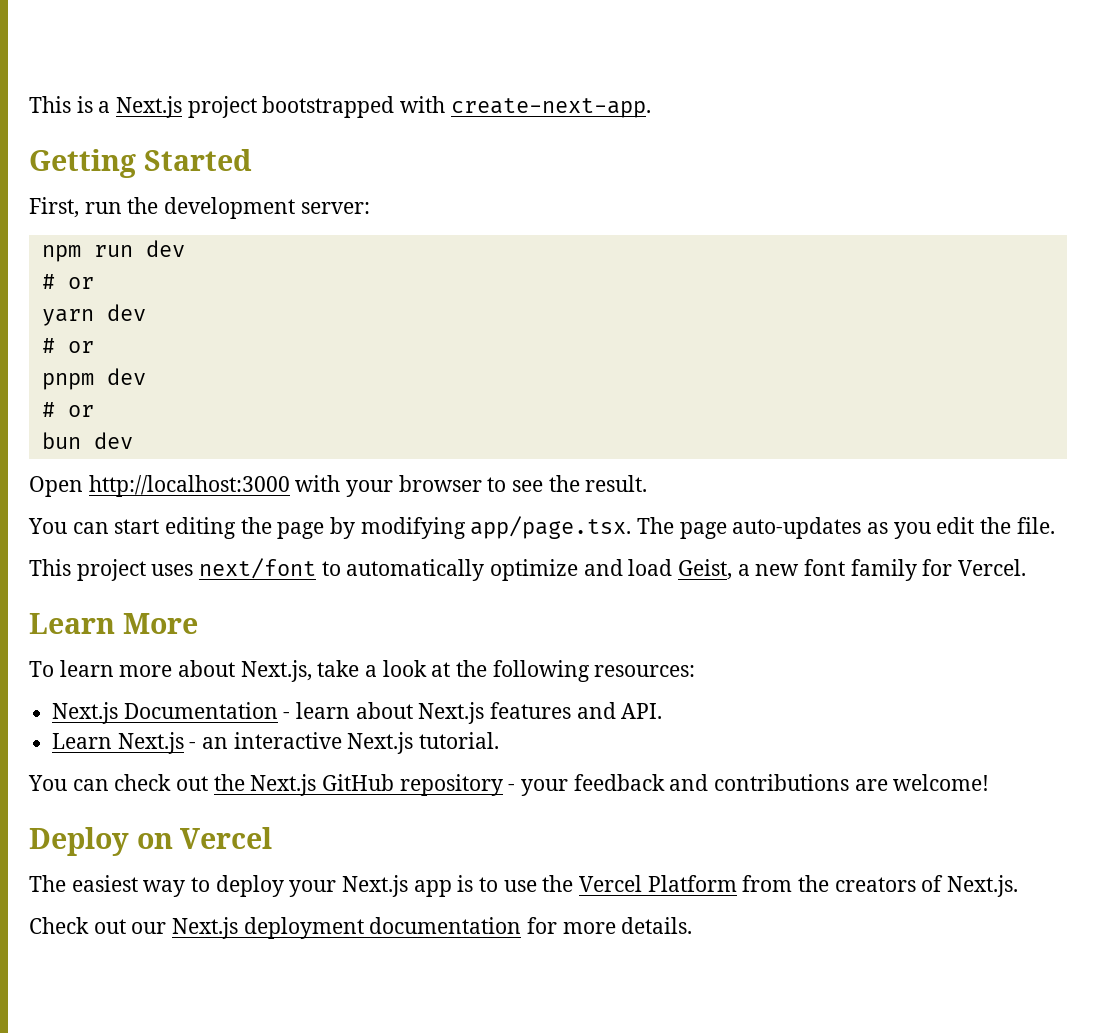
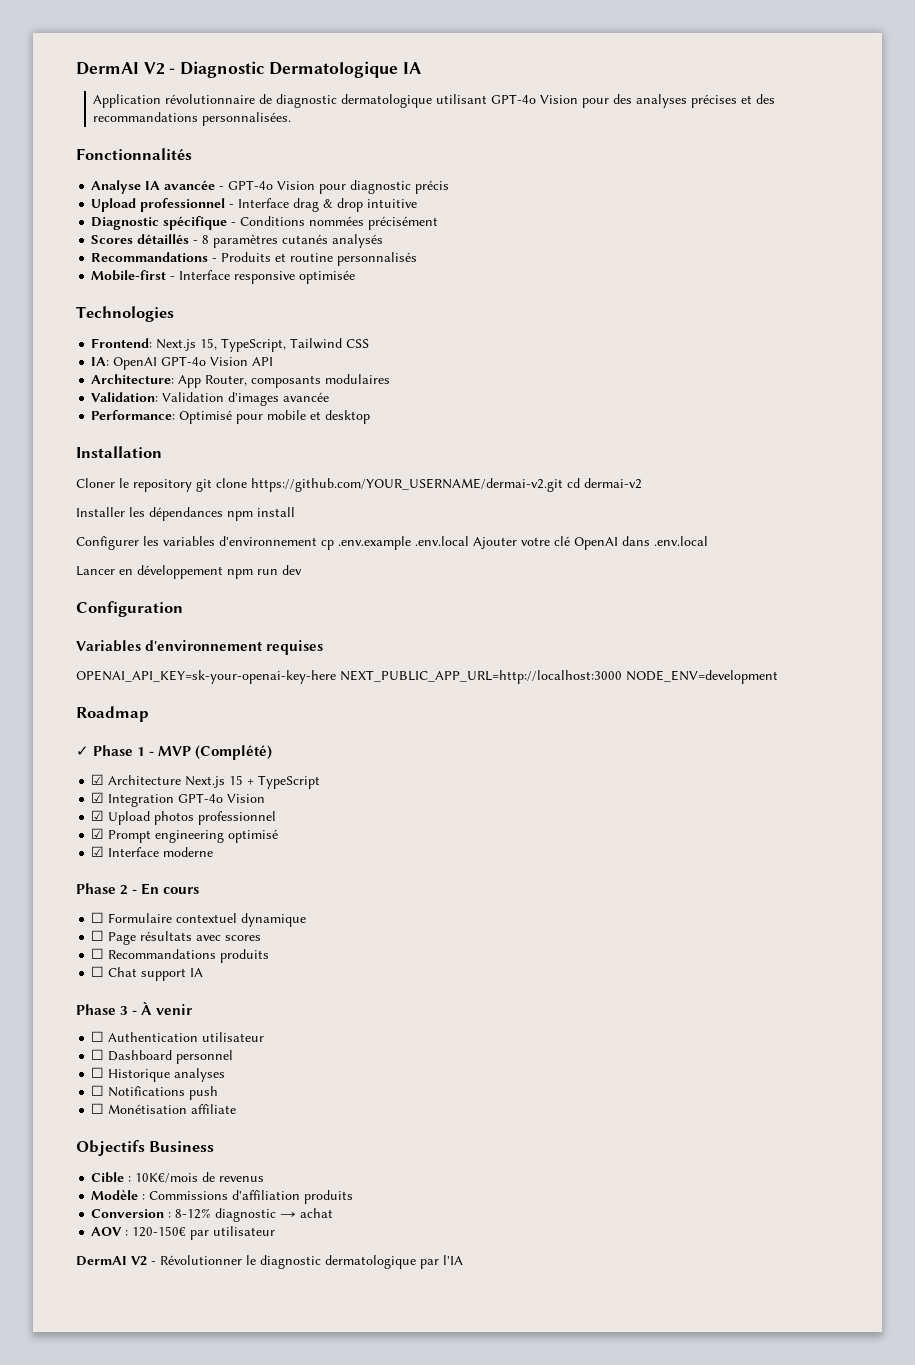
[29,96,651,118] [29,149,252,178] [29,197,370,219] [41,240,185,262] [41,274,94,289] [41,304,146,326] [41,338,94,353] [41,368,146,390] [41,402,94,417] [41,432,133,449] [29,475,648,497] [28,516,1055,539] [29,558,1027,581] [29,613,198,634] [29,660,696,682] [52,702,663,724] [52,732,500,754] [28,774,990,796] [29,827,273,856] [29,875,1019,897] [29,917,693,939] This is a Next.js project bootstrapped with create-next-app. // Getting Started // First, run the development server: // npm run dev // # or // yarn dev // # or // pnpm dev // # or // bun dev // Open http://localhost:3000 with your browser to see the result. // You can start editing the page by modifying app/page.tsx. The page auto-updates as you edit the file. // This project uses next/font to automatically optimize and load Geist, a new font family for Vercel. // Learn More // To learn more about Next.js, take a look at the following resources: // Next.js Documentation - learn about Next.js features and API. // Learn Next.js - an interactive Next.js tutorial. // You can check out the Next.js GitHub repository - your feedback and contributions are welcome! // Deploy on Vercel // The easiest way to deploy your Next.js app is to use the Vercel Platform from the creators of Next.js. // Check out our Next.js deployment documentation for more details. -> [76,61,421,78] [93,94,776,108] [93,112,292,126] [76,148,192,160] [91,180,450,194] [91,198,418,212] [91,216,439,230] [91,234,384,248] [91,252,418,266] [91,270,356,284] [76,306,174,322] [91,338,370,352] [91,356,274,370] [91,374,391,388] [91,392,330,406] [91,410,371,424] [76,446,162,458] [76,478,642,492] [76,507,295,521] [76,536,708,550] [76,565,302,579] [76,601,183,617] [76,640,324,655] [76,670,778,684] [76,706,149,722] [76,745,273,760] [91,774,321,789] [91,792,266,807] [91,810,277,825] [91,828,279,843] [91,846,214,857] [76,883,200,895] [91,912,307,927] [91,930,262,945] [91,948,270,963] [91,966,204,981] [76,1001,193,1015] [91,1031,265,1042] [91,1049,234,1064] [91,1067,226,1082] [91,1085,219,1100] [91,1103,237,1114] [76,1140,215,1156] [91,1172,265,1183] [91,1190,354,1204] [91,1208,334,1222] [91,1226,276,1240] [76,1255,463,1269] DermAI V2 - Diagnostic Dermatologique IA // Application révolutionnaire de diagnostic dermatologique utilisant GPT-4o Vision pour des analyses précises et des recommandations personnalisées. // Fonctionnalités // Analyse IA avancée - GPT-4o Vision pour diagnostic précis // Upload professionnel - Interface drag & drop intuitive // Diagnostic spécifique - Conditions nommées précisément // Scores détaillés - 8 paramètres cutanés analysés // Recommandations - Produits et routine personnalisés // Mobile-first - Interface responsive optimisée // Technologies // Frontend: Next.js 15, TypeScript, Tailwind CSS // IA: OpenAI GPT-4o Vision API // Architecture: App Router, composants modulaires // Validation: Validation d'images avancée // Performance: Optimisé pour mobile et desktop // Installation // Cloner le repository git clone https://github.com/YOUR_USERNAME/dermai-v2.git cd dermai-v2 // Installer les dépendances npm install // Configurer les variables d'environnement cp .env.example .env.local Ajouter votre clé OpenAI dans .env.local // Lancer en développement npm run dev // Configuration // Variables d'environnement requises // OPENAI_API_KEY=sk-your-openai-key-here NEXT_PUBLIC_APP_URL=http://localhost:3000 NODE_ENV=development // Roadmap // ✓ Phase 1 - MVP (Complété) // ☑ Architecture Next.js 15 + TypeScript // ☑ Integration GPT-4o Vision // ☑ Upload photos professionnel // ☑ Prompt engineering optimisé // ☑ Interface moderne // Phase 2 - En cours // ☐ Formulaire contextuel dynamique // ☐ Page résultats avec scores // ☐ Recommandations produits // ☐ Chat support IA // Phase 3 - À venir // ☐ Authentication utilisateur // ☐ Dashboard personnel // ☐ Historique analyses // ☐ Notifications push // ☐ Monétisation affiliate // Objectifs Business // Cible : 10K€/mois de revenus // Modèle : Commissions d'affiliation produits // Conversion : 8-12% diagnostic → achat // AOV : 120-150€ par utilisateur // DermAI V2 - Révolutionner le diagnostic dermatologique par l'IA

